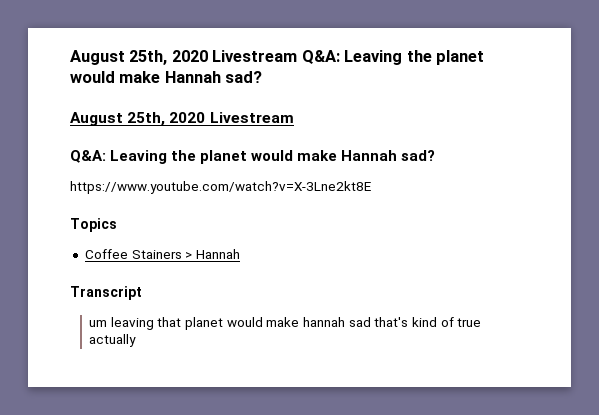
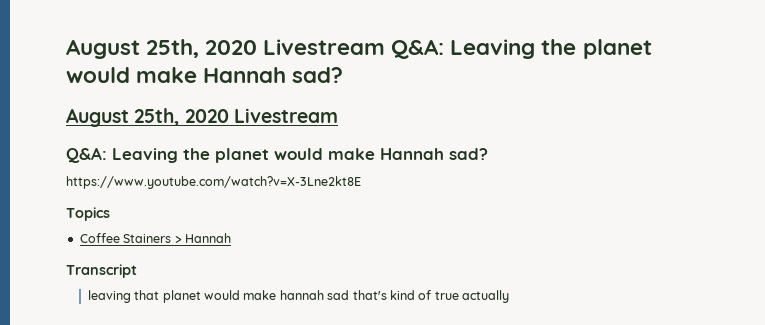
[89,320,108,327] um -> (137, 271) none

